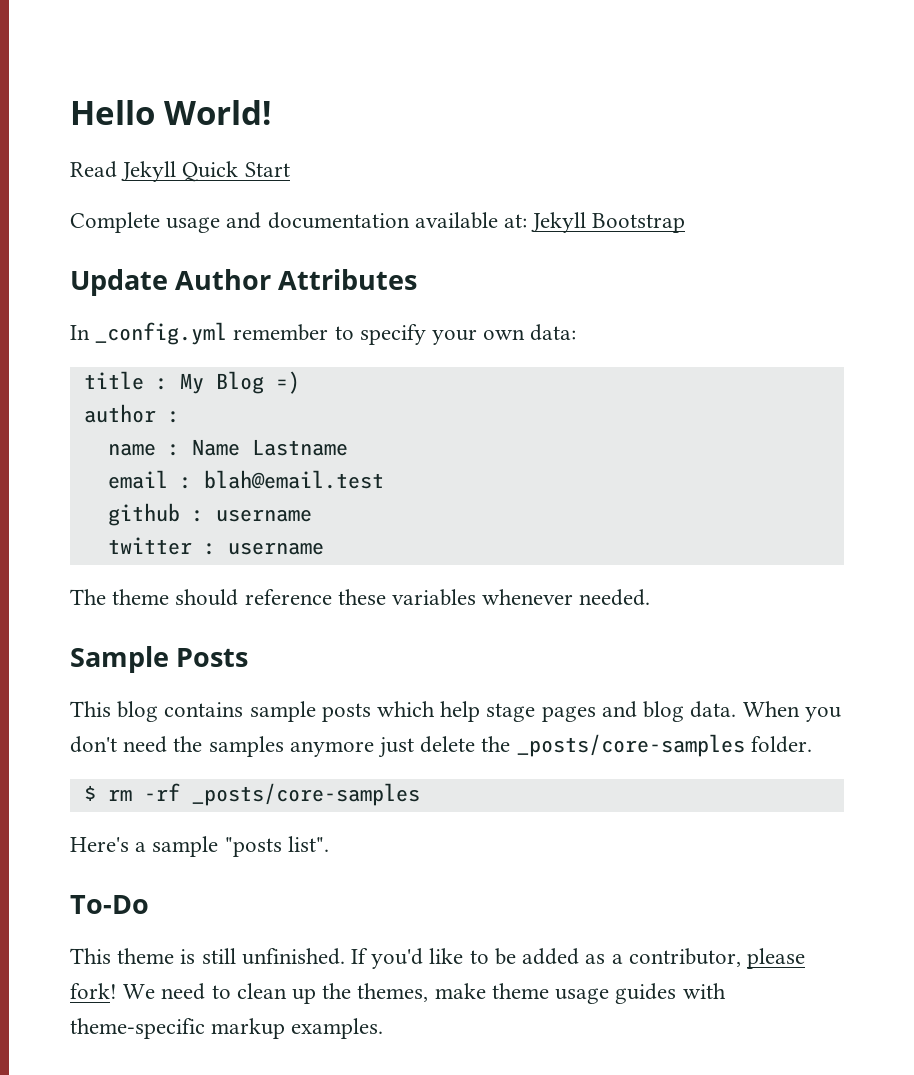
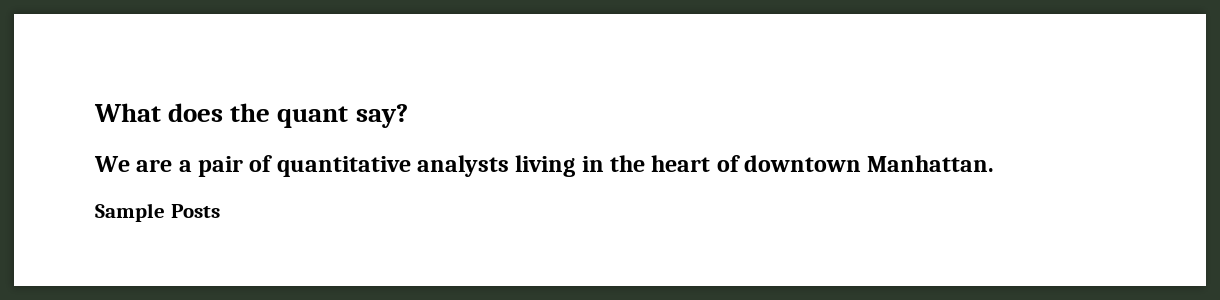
[70,100,271,125] [70,161,290,182] [70,212,686,233] [70,269,418,296] [70,322,577,345] [83,371,300,394] [83,404,180,423] [107,439,348,456] [107,470,384,489] [107,503,312,526] [107,537,324,555] [70,589,651,606] [70,646,249,673] [70,701,841,722] [70,734,812,758] [83,783,420,806] [70,836,329,857] [70,895,149,914] [70,948,805,969] [70,983,726,1004] [70,1018,384,1039] Hello World! // Read Jekyll Quick Start // Complete usage and documentation available at: Jekyll Bootstrap // Update Author Attributes // In _config.yml remember to specify your own data: // title : My Blog =) // author : // name : Name Lastname // email : blah@email.test // github : username // twitter : username // The theme should reference these variables whenever needed. // Sample Posts // This blog contains sample posts which help stage pages and blog data. When you don't need the samples anymore just delete the _posts/core-samples folder. // $ rm -rf _posts/core-samples // Here's a sample "posts list". // To-Do // This theme is still unfinished. If you'd like to be added as a contributor, please fork! We need to clean up the themes, make theme usage guides with theme-specific markup examples. -> [94,103,408,128] [94,155,995,177] [95,203,220,222] What does the quant say? // We are a pair of quantitative analysts living in the heart of downtown Manhattan. // Sample Posts

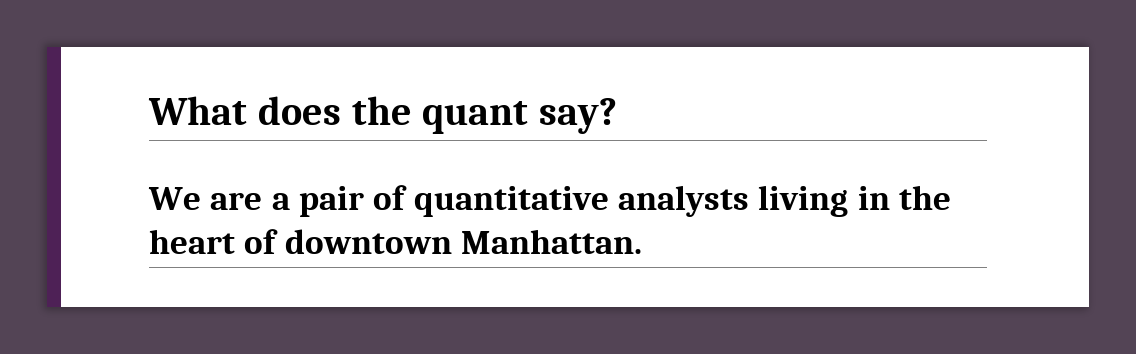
[95,203,220,222] // Sample Posts -> (642, 241) none

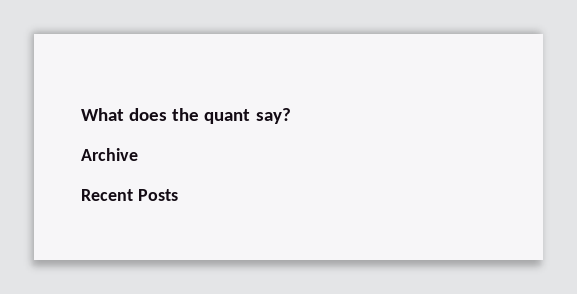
[148,185,951,217] [149,229,642,254] We are a pair of quantitative analysts living in the heart of downtown Manhattan. -> [81,148,138,161] [81,189,178,201] Archive // Recent Posts

